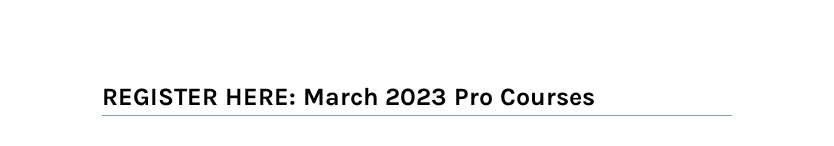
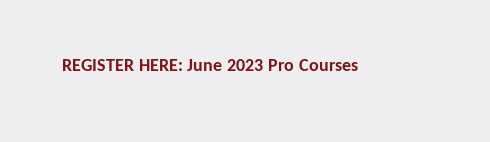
[302,87,379,106] March -> [187,59,223,71] June

